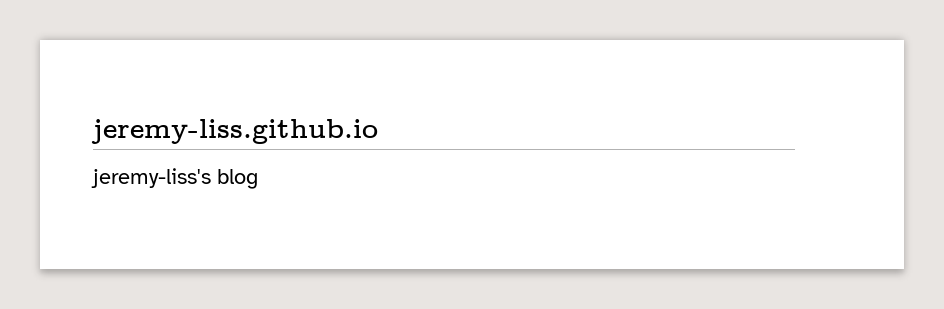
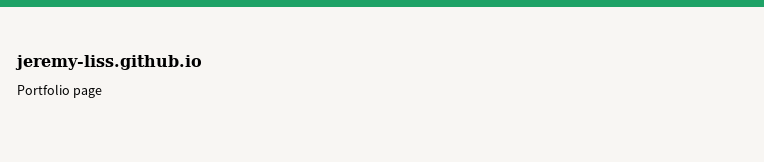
[91,168,258,189] jeremy-liss's blog -> [17,84,103,98] Portfolio page

